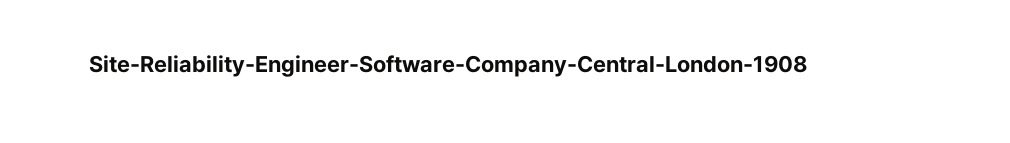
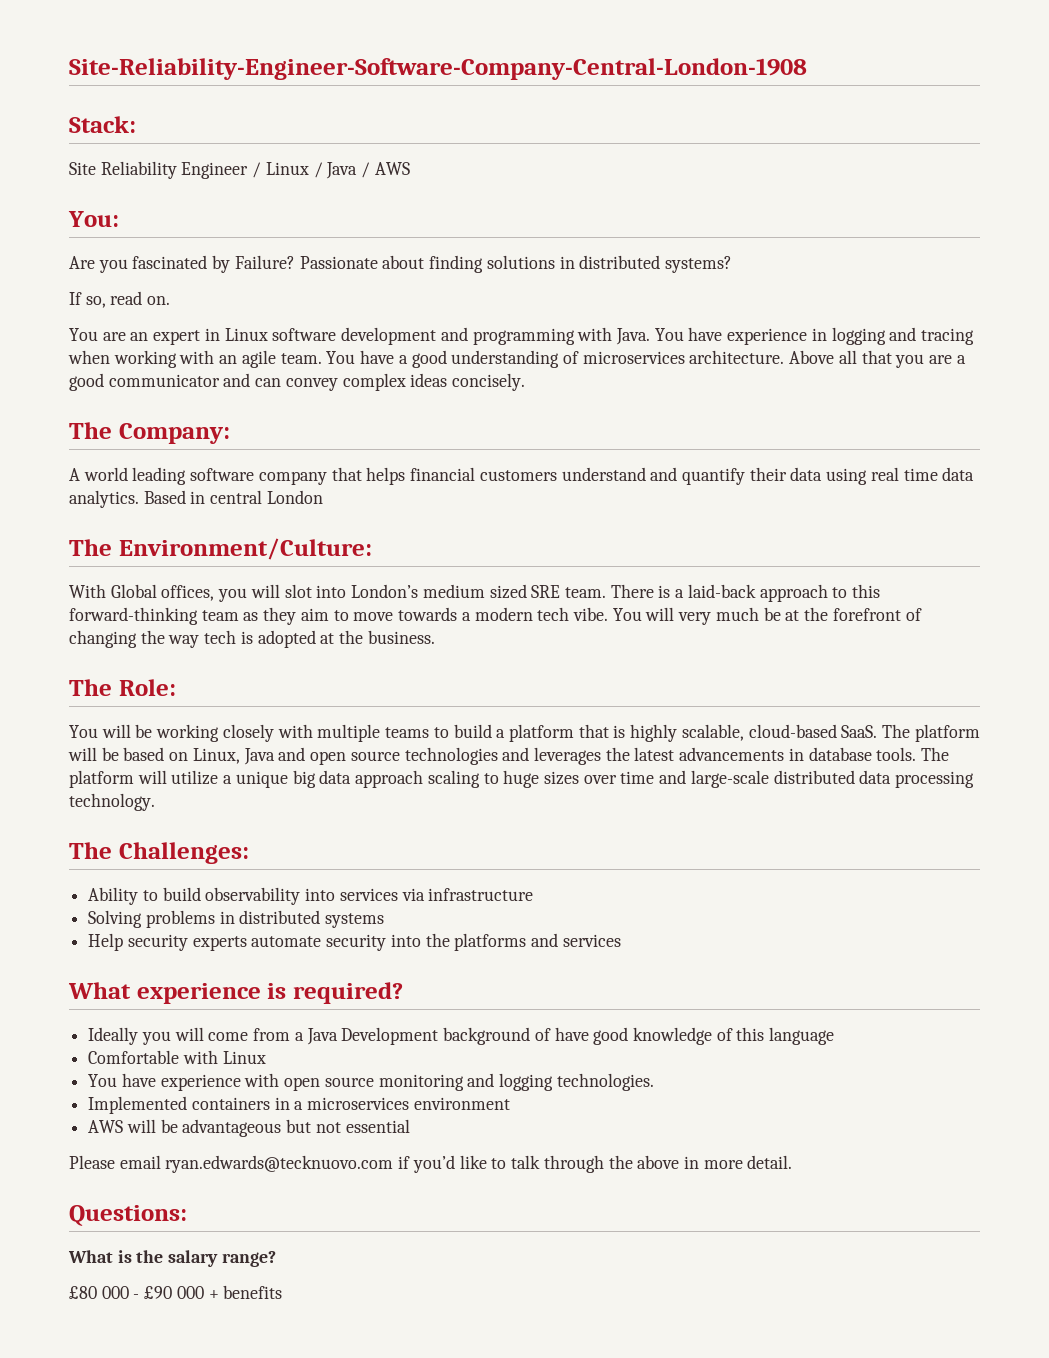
(807, 66) none -> [69,116,136,133] [69,161,410,179] [68,211,119,227] [69,255,732,273] [69,291,171,308] [69,327,975,345] [68,350,966,368] [69,373,526,391] [69,422,230,444] [69,467,975,485] [69,490,323,508] [69,538,372,560] [69,584,881,602] [69,607,922,625] [69,630,435,648] [69,679,176,696] [69,724,980,742] [68,747,950,765] [69,770,975,788] [69,793,155,811] [69,842,249,864] [88,887,534,905] [88,910,385,928] [88,933,621,951] [68,982,403,1004] [88,1027,835,1045] [88,1050,266,1064] [88,1073,654,1091] [88,1096,510,1114] [88,1119,410,1137] [69,1155,793,1173] [69,1205,187,1226] [68,1250,276,1267] [69,1285,283,1299] // Stack: // Site Reliability Engineer / Linux / Java / AWS // You: // Are you fascinated by Failure? Passionate about finding solutions in distributed systems? // If so, read on. // You are an expert in Linux software development and programming with Java. You have experience in logging and tracing when working with an agile team. You have a good understanding of microservices architecture. Above all that you are a good communicator and can convey complex ideas concisely. // The Company: // A world leading software company that helps financial customers understand and quantify their data using real time data analytics. Based in central London // The Environment/Culture: // With Global offices, you will slot into London’s medium sized SRE team. There is a laid-back approach to this forward-thinking team as they aim to move towards a modern tech vibe. You will very much be at the forefront of changing the way tech is adopted at the business. // The Role: // You will be working closely with multiple teams to build a platform that is highly scalable, cloud-based SaaS. The platform will be based on Linux, Java and open source technologies and leverages the latest advancements in database tools. The platform will utilize a unique big data approach scaling to huge sizes over time and large-scale distributed data processing technology. // The Challenges: // Ability to build observability into services via infrastructure // Solving problems in distributed systems // Help security experts automate security into the platforms and services // What experience is required? // Ideally you will come from a Java Development background of have good knowledge of this language // Comfortable with Linux // You have experience with open source monitoring and logging technologies. // Implemented containers in a microservices environment // AWS will be advantageous but not essential // Please email ryan.edwards@tecknuovo.com if you’d like to talk through the above in more detail. // Questions: // What is the salary range? // £80 000 - £90 000 + benefits

